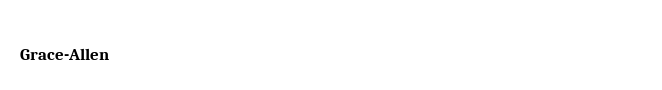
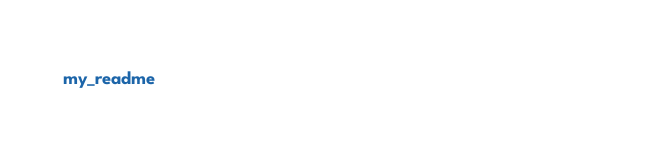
[20,48,109,60] Grace-Allen -> [63,71,155,88] my_readme

